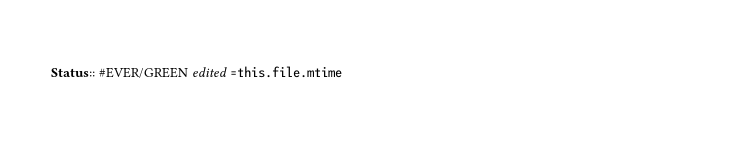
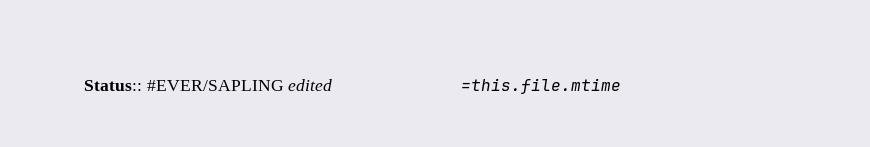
[99,67,188,78] #EVER/GREEN -> [146,80,284,91] #EVER/SAPLING

